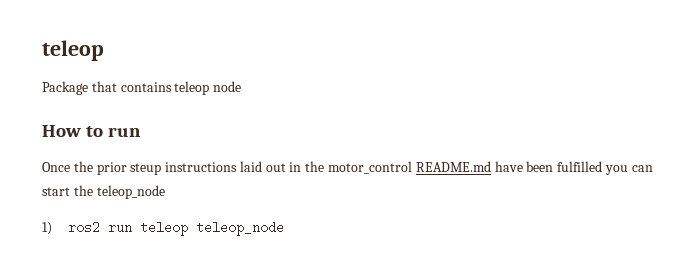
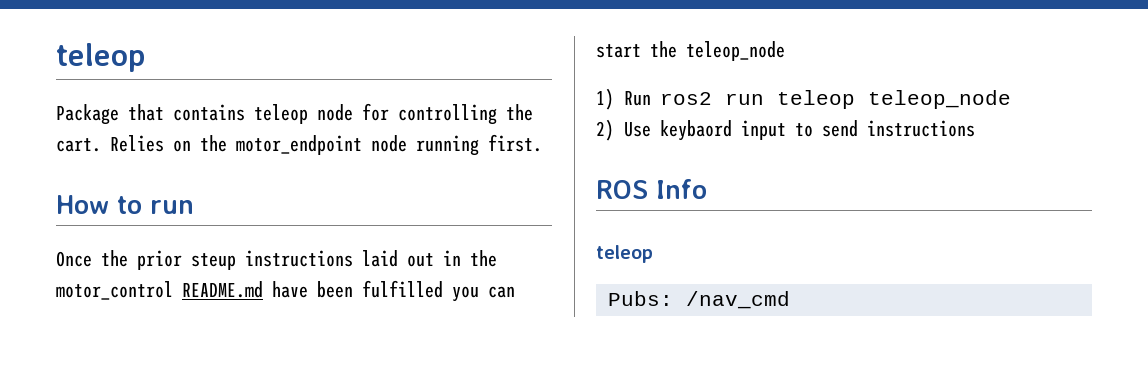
(242, 86) none -> [362,103,533,125] [56,134,542,156] for controlling the cart. Relies on the motor_endpoint node running first.
(52, 228) none -> [624,91,651,106] Run
(285, 228) none -> [596,119,975,141] [596,179,707,199] [596,245,653,263] [608,291,790,309] // 2) Use keybaord input to send instructions // ROS Info // teleop // Pubs: /nav_cmd

